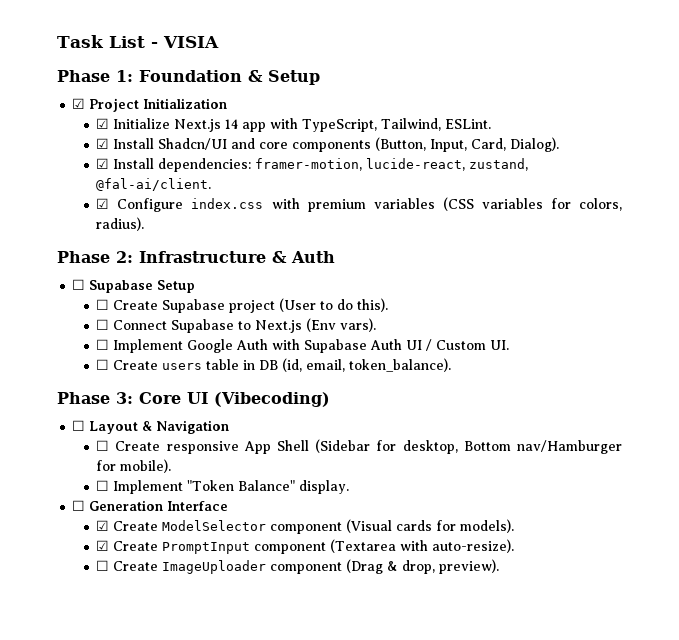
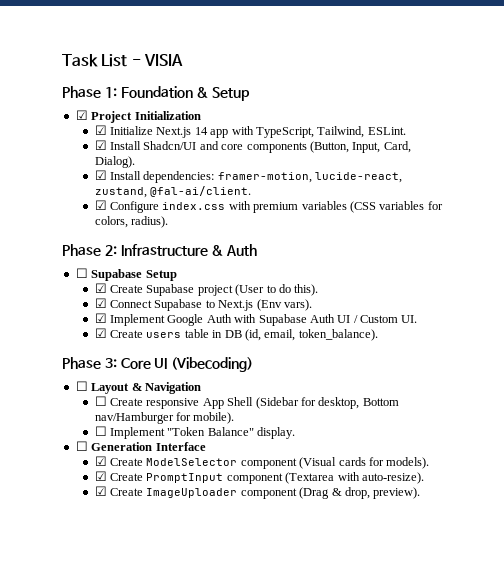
[96,299,110,310] ☐ -> [94,283,107,293] ☑
[96,319,110,330] ☐ -> [94,298,107,308] ☑
[96,339,110,350] ☐ -> [94,313,107,323] ☑
[96,359,110,370] ☐ -> [94,328,107,338] ☑
[96,560,110,571] ☐ -> [94,486,107,496] ☑

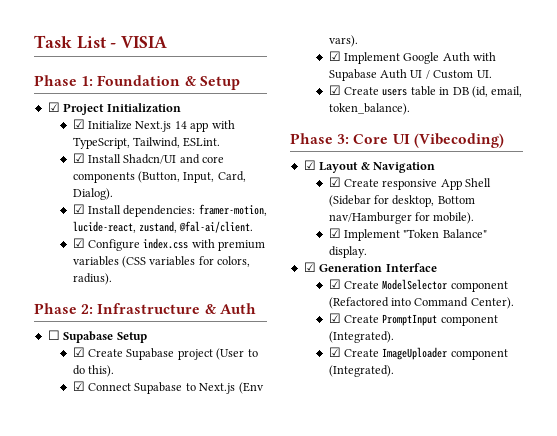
[75,381,88,391] ☐ -> [303,160,316,170] ☑
[94,396,107,406] ☐ -> [328,177,341,187] ☑
[94,426,107,436] ☐ -> [328,228,341,238] ☑
[75,441,88,451] ☐ -> [303,262,316,272] ☑
[299,457,430,469] (Visual cards for models). -> [328,297,514,309] (Refactored into Command Center).
[285,472,424,484] (Textarea with auto-resize). -> [328,331,394,343] (Integrated).
[299,487,421,499] (Drag & drop, preview). -> [328,365,394,377] (Integrated).

